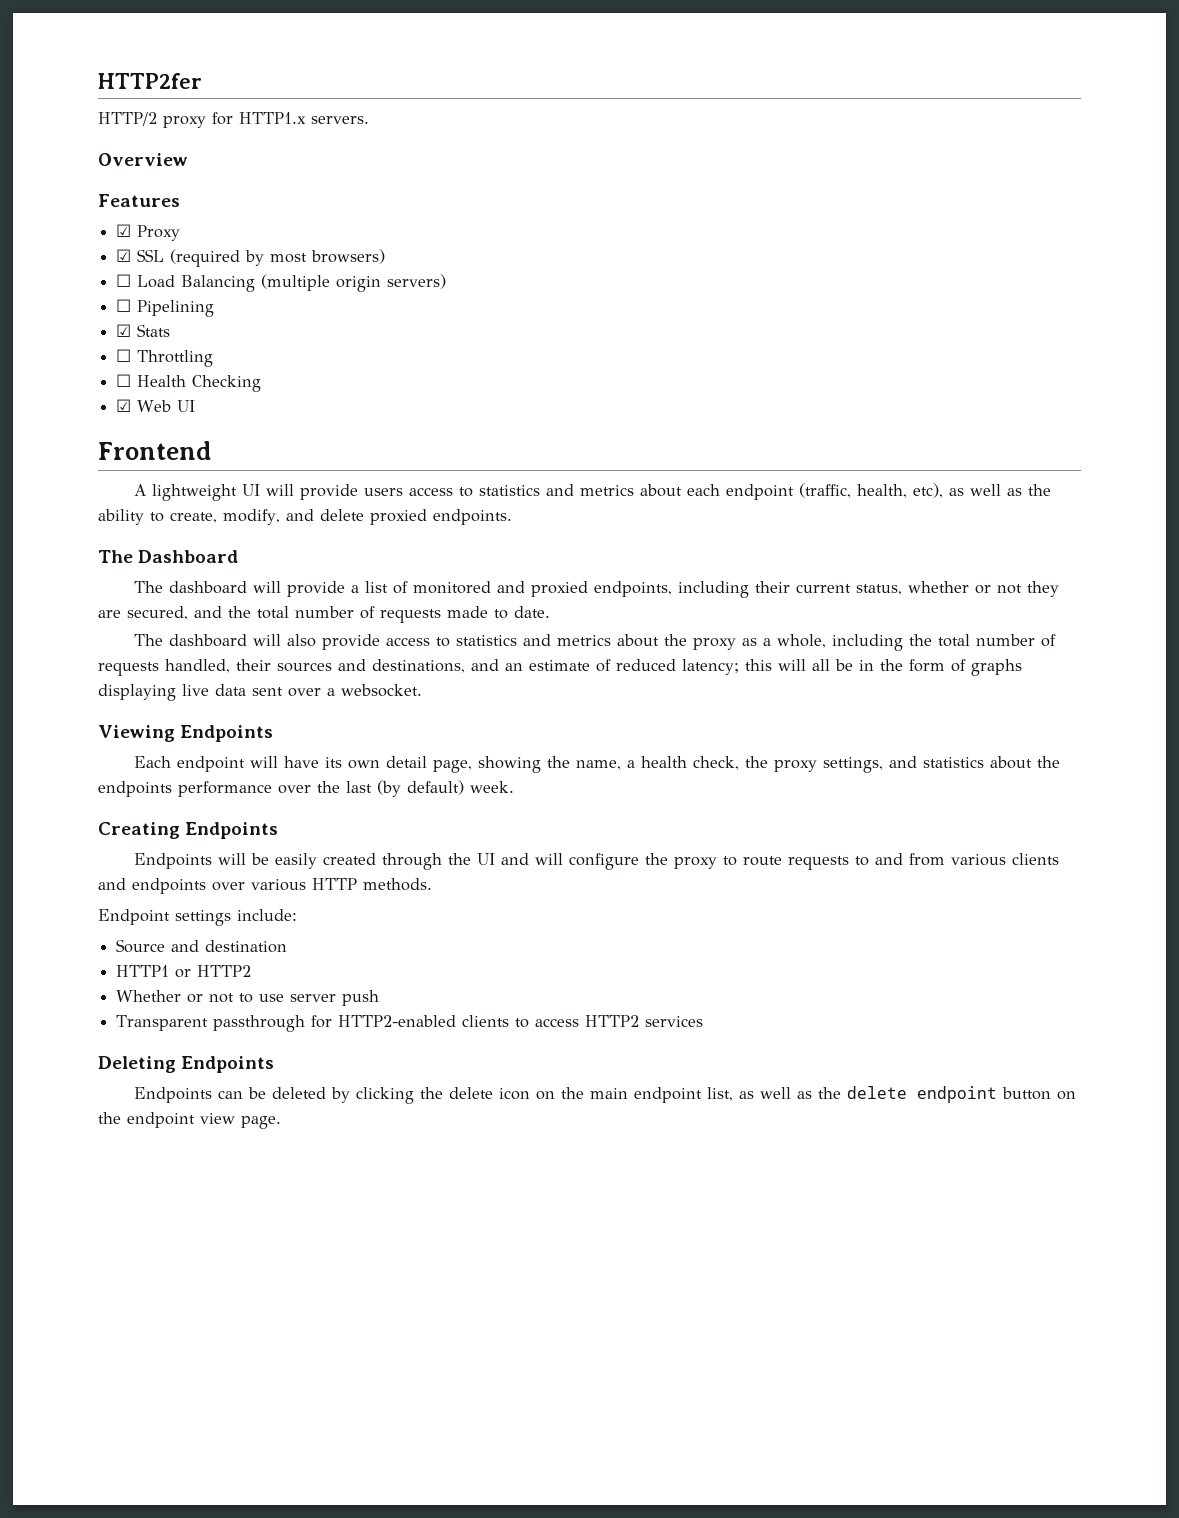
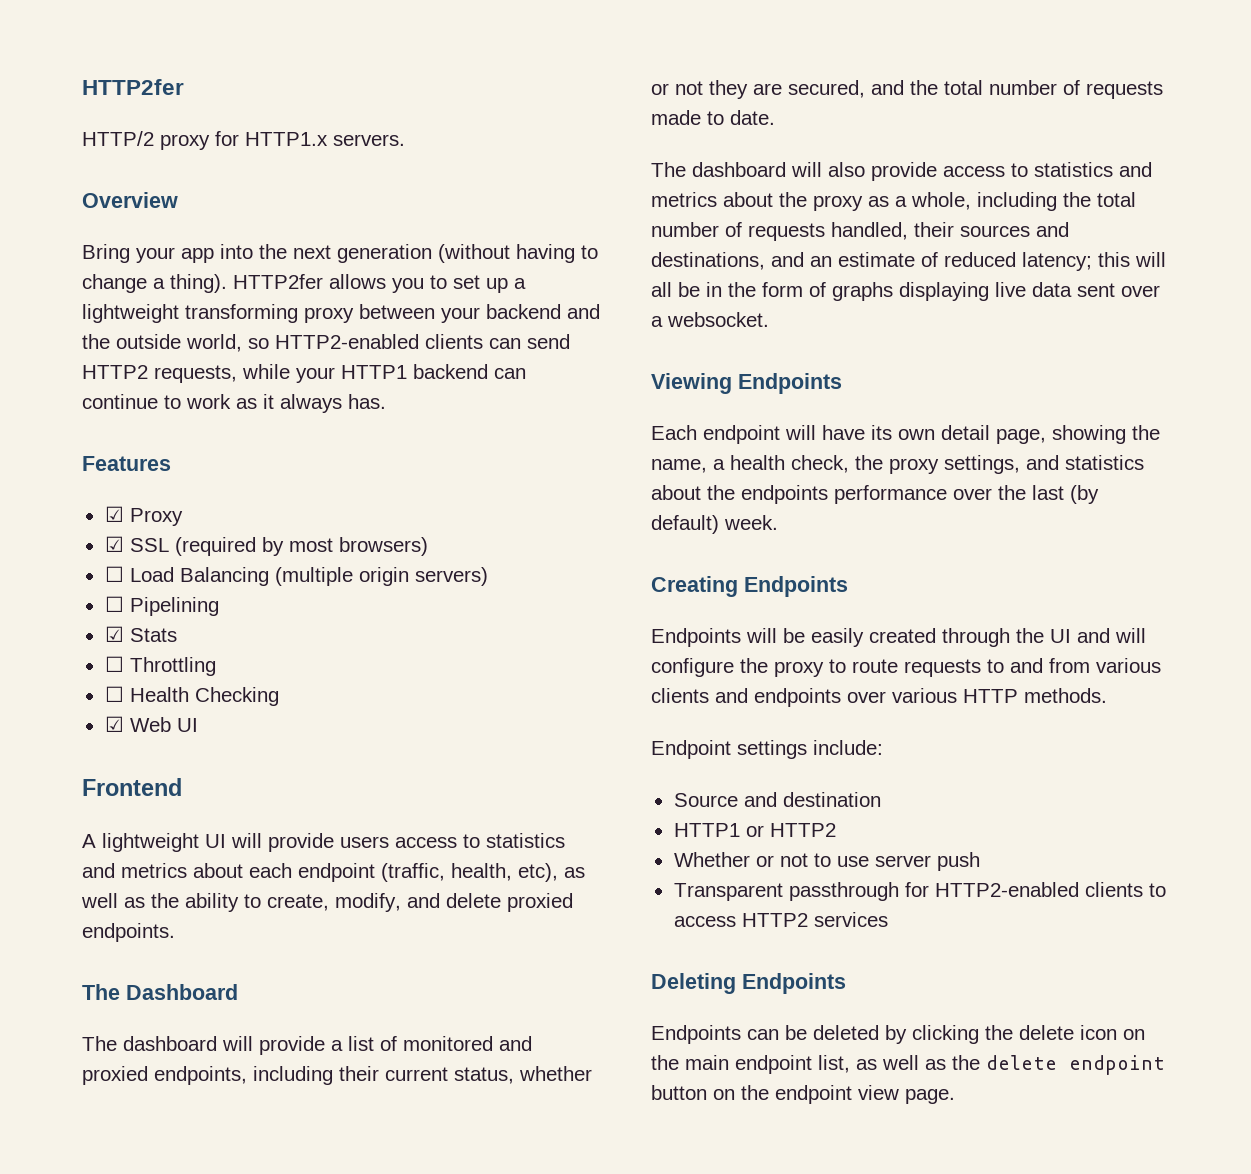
(188, 159) none -> [82,244,598,263] [82,274,526,293] [82,304,600,323] [82,334,570,352] [82,364,526,383] [82,394,386,413] // Bring your app into the next generation (without having to change a thing). HTTP2fer allows you to set up a lightweight transforming proxy between your backend and the outside world, so HTTP2-enabled clients can send HTTP2 requests, while your HTTP1 backend can continue to work as it always has.

